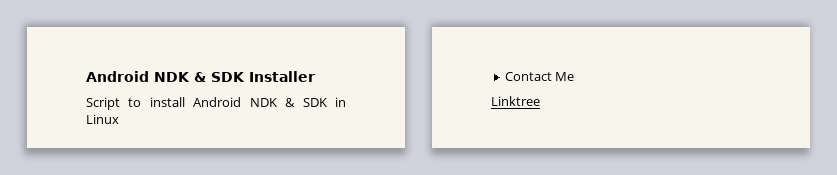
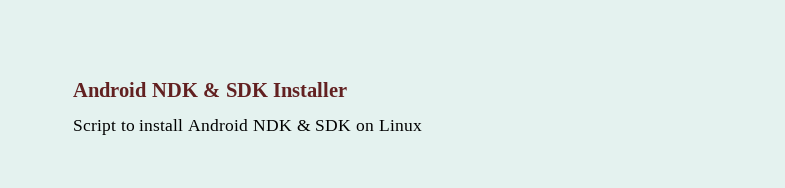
[334,97,346,107] in -> [356,123,375,131] on
[504,72,575,81] [491,96,540,106] // Contact Me // Linktree -> (422, 125) none

